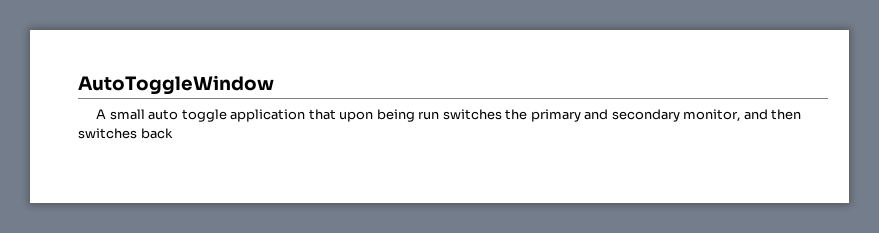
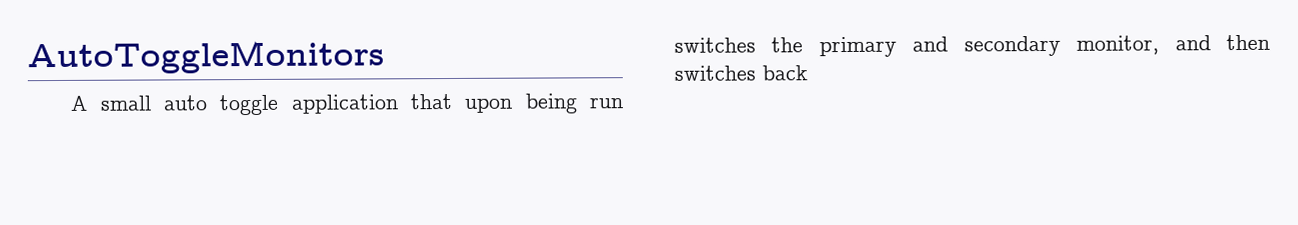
[78,75,274,95] AutoToggleWindow -> [27,40,384,75] AutoToggleMonitors

